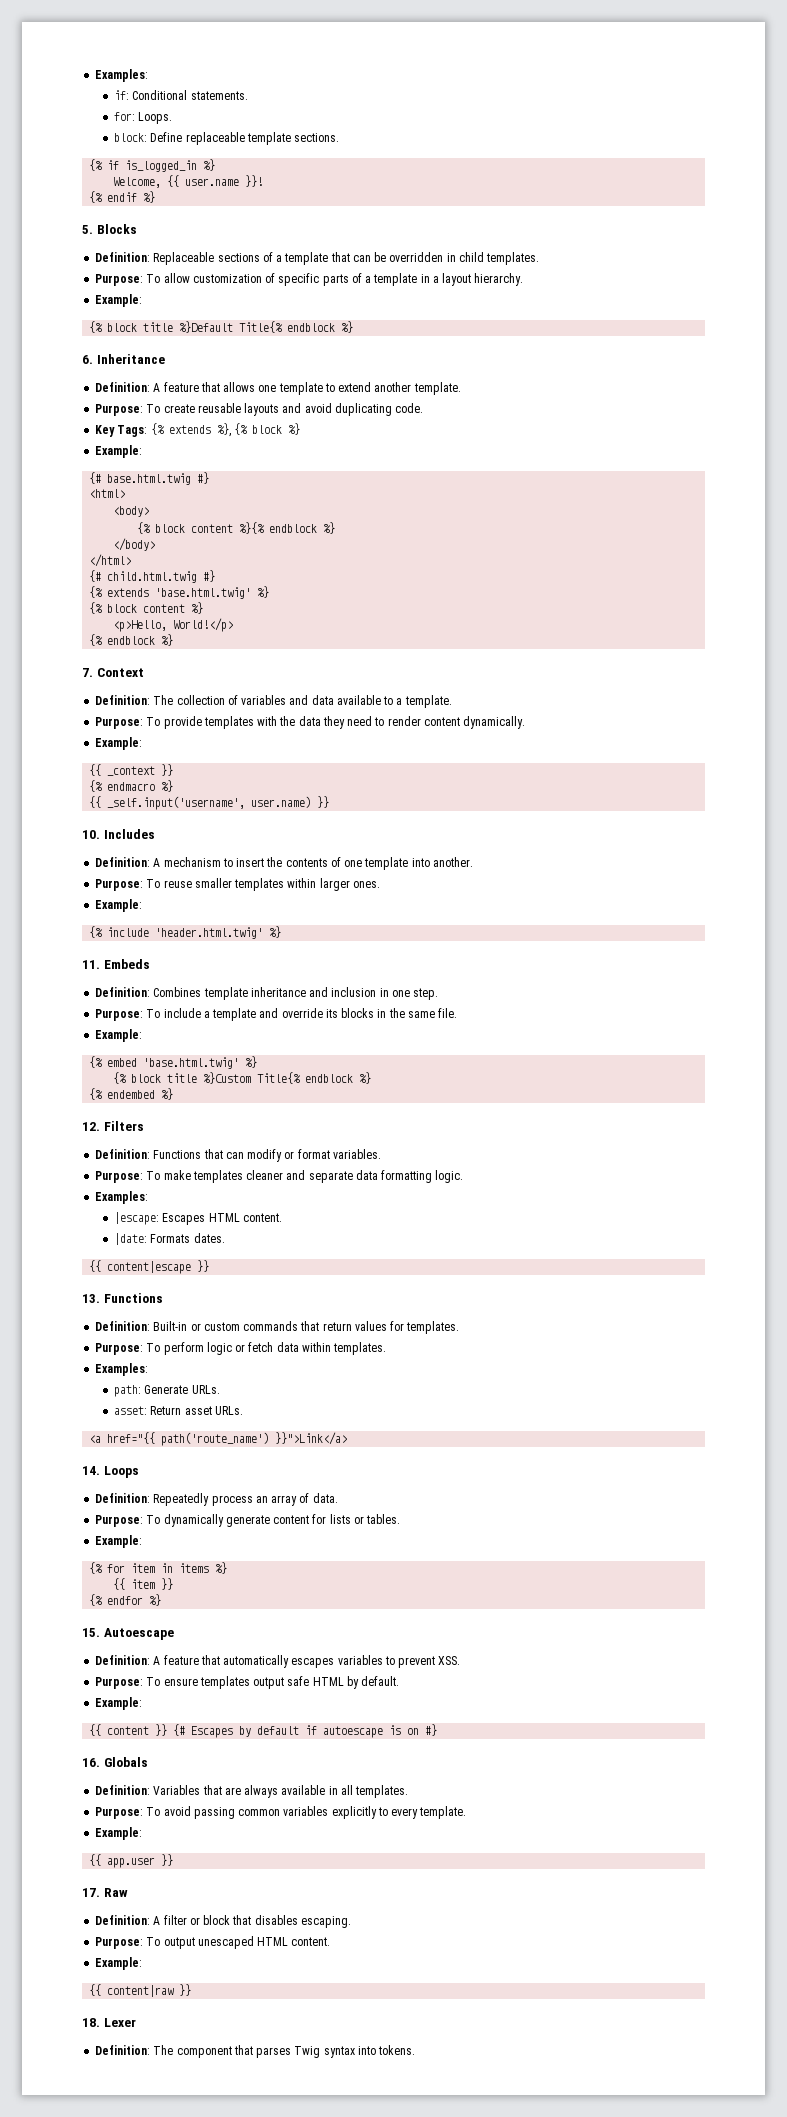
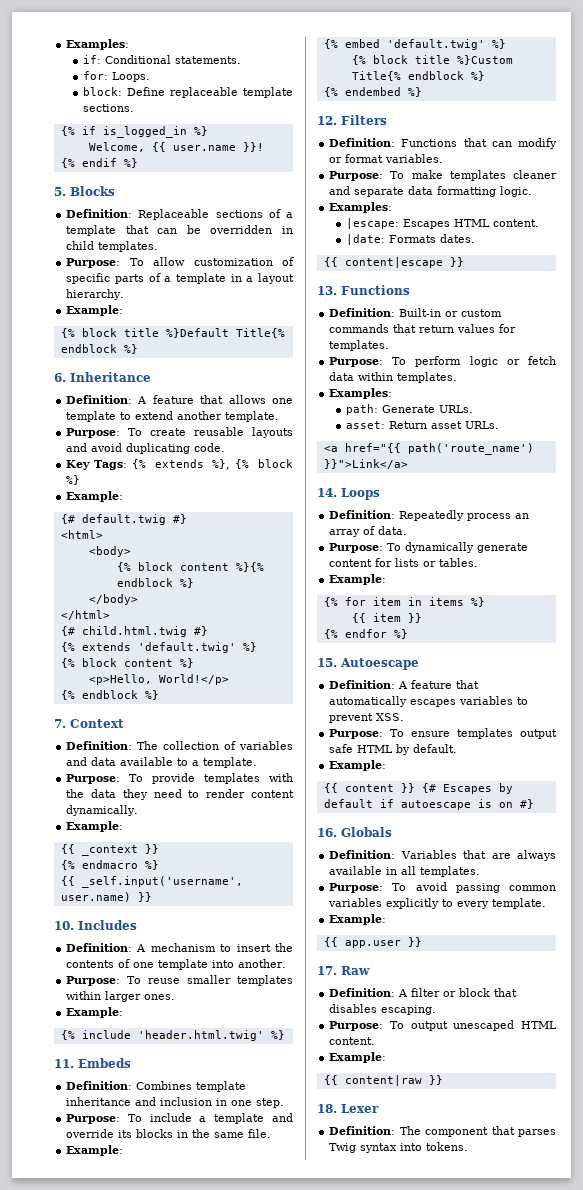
[107,473,192,485] base.html.twig -> [81,514,166,525] default.twig
[155,587,252,599] 'base.html.twig' -> [137,642,236,653] 'default.twig'
[143,1057,240,1069] 'base.html.twig' -> [386,39,485,50] 'default.twig'

